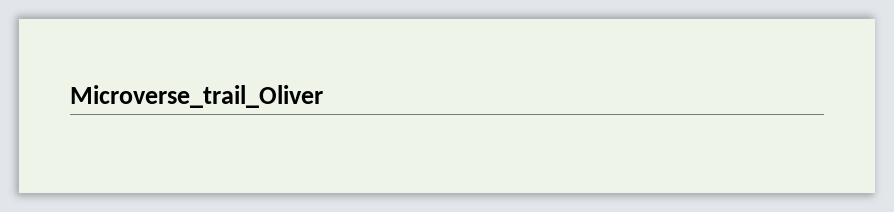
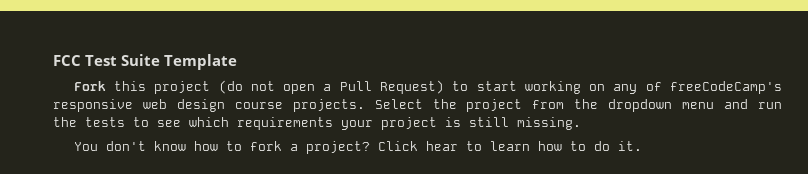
[70,85,323,108] Microverse_trail_Oliver -> [53,54,238,70] [73,80,782,94] [53,99,782,112] [53,117,581,130] [73,141,642,154] FCC Test Suite Template // Fork this project (do not open a Pull Request) to start working on any of freeCodeCamp's responsive web design course projects. Select the project from the dropdown menu and run the tests to see which requirements your project is still missing. // You don't know how to fork a project? Click hear to learn how to do it.

